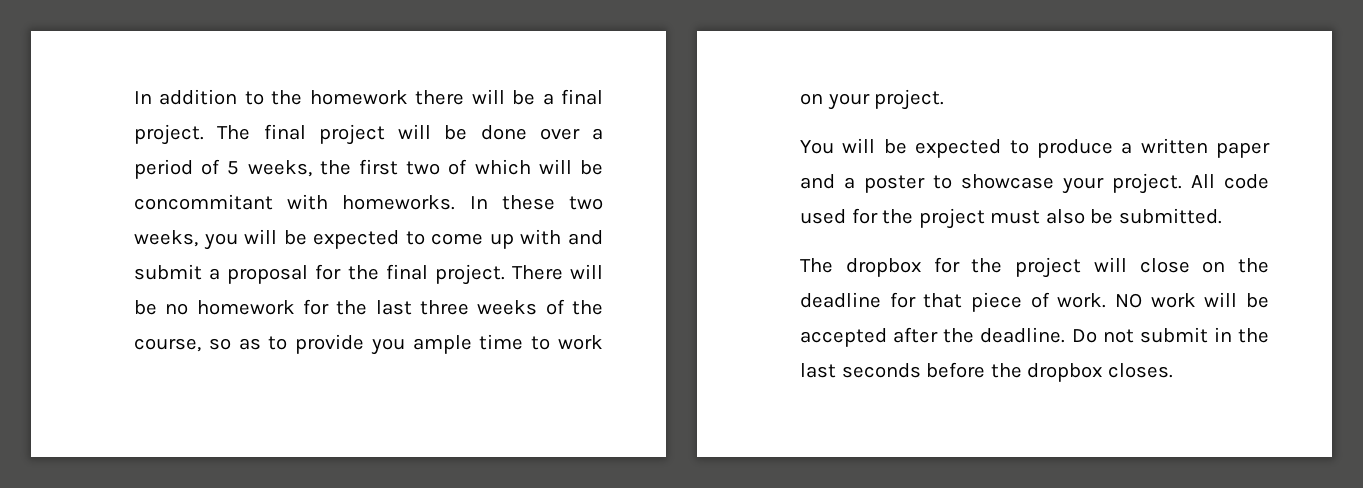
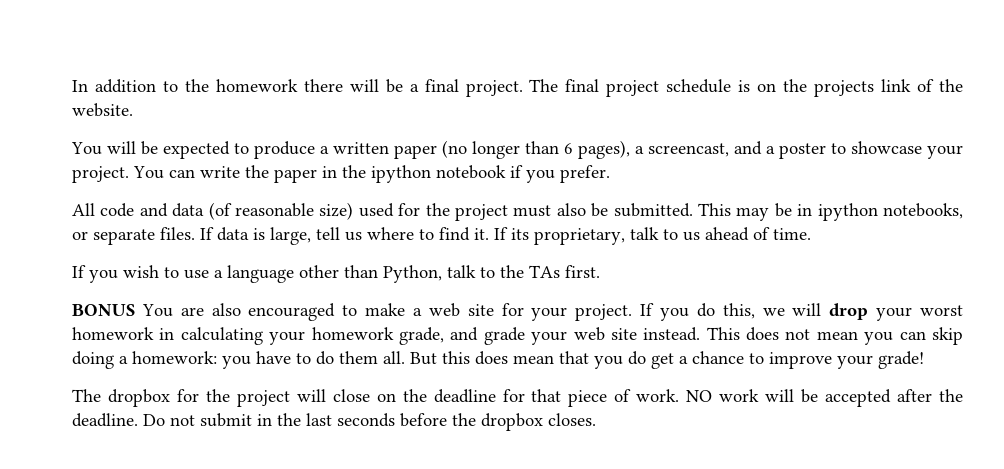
[398,124,603,140] [134,159,603,179] [134,194,603,210] [134,229,603,250] [134,264,603,285] [134,299,603,315] [134,334,603,355] [800,89,945,110] will be done over a period of 5 weeks, the first two of which will be concommitant with homeworks. In these two weeks, you will be expected to come up with and submit a proposal for the final project. There will be no homework for the last three weeks of the course, so as to provide you ample time to work on your project. -> [666,79,964,97] [72,103,133,117] schedule is on the projects link of the website.
(1270, 150) none -> [442,140,729,159] (no longer than 6 pages), a screencast,
[1191,174,1269,189] All code -> [133,165,610,183] [72,202,354,220] You can write the paper in the ipython notebook if you prefer. // All code and data (of reasonable size)
(1222, 216) none -> [697,203,963,221] [72,227,811,245] [72,265,600,283] [72,303,964,321] [72,327,964,345] [72,351,924,369] This may be in ipython notebooks, or separate files. If data is large, tell us where to find it. If its proprietary, talk to us ahead of time. // If you wish to use a language other than Python, talk to the TAs first. // BONUS You are also encouraged to make a web site for your project. If you do this, we will drop your worst homework in calculating your homework grade, and grade your web site instead. This does not mean you can skip doing a homework: you have to do them all. But this does mean that you do get a chance to improve your grade!

